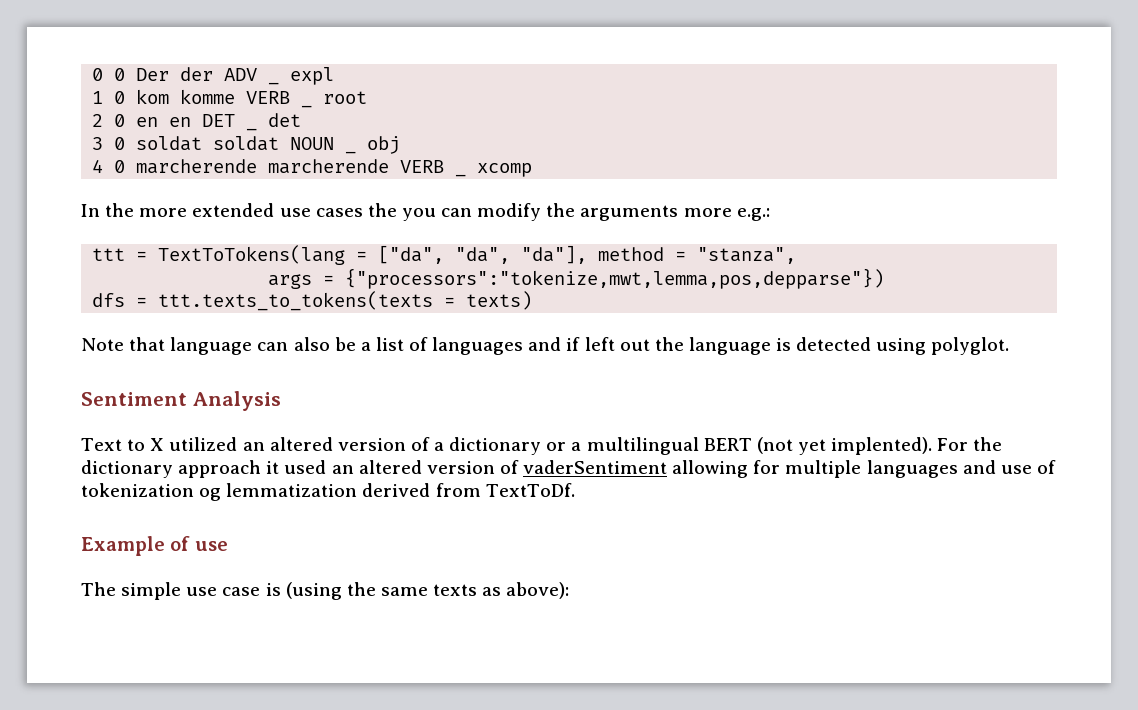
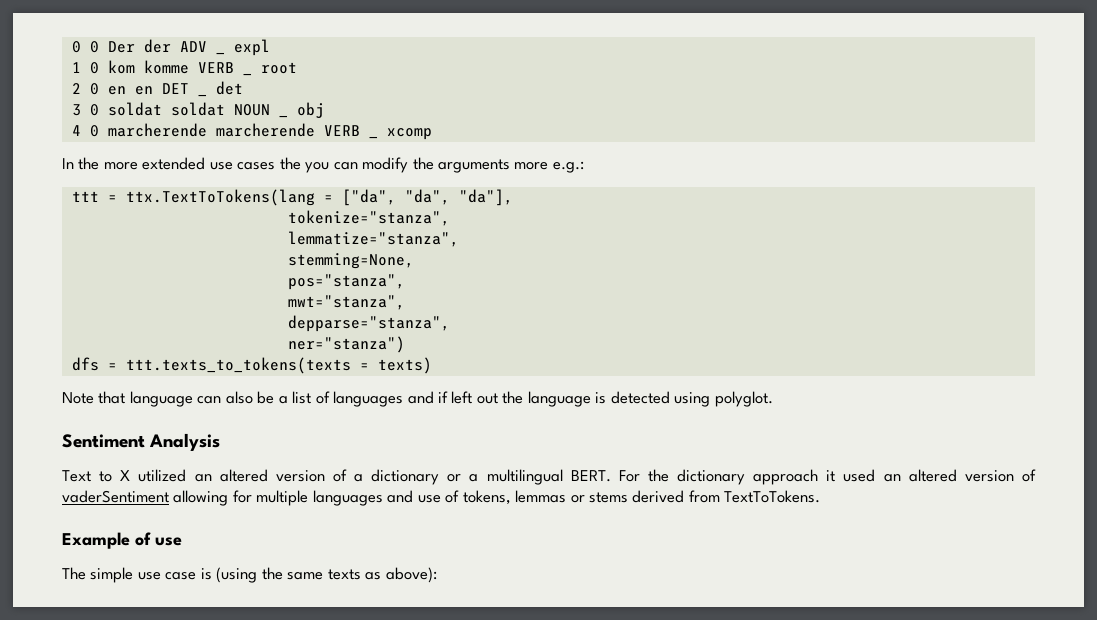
[158,245,346,265] TextToTokens(lang -> [125,189,315,206] ttx.TextToTokens(lang
[598,247,797,264] [268,268,885,289] method = "stanza", // args = {"processors":"tokenize,mwt,lemma,pos,depparse"}) -> [287,210,450,226] [287,231,459,247] [287,253,414,269] [287,274,405,290] [287,295,405,310] [287,315,450,332] [287,336,405,353] // tokenize="stanza", // lemmatize="stanza", // stemming=None, // pos="stanza", // mwt="stanza", // depparse="stanza", // ner="stanza")
[703,437,933,455] BERT (not yet implented). -> [570,470,611,482] BERT.
[81,483,358,501] tokenization og lemmatization -> [462,490,629,505] tokens, lemmas or stems
[485,483,575,497] TextToDf. -> [724,490,821,503] TextToTokens.

